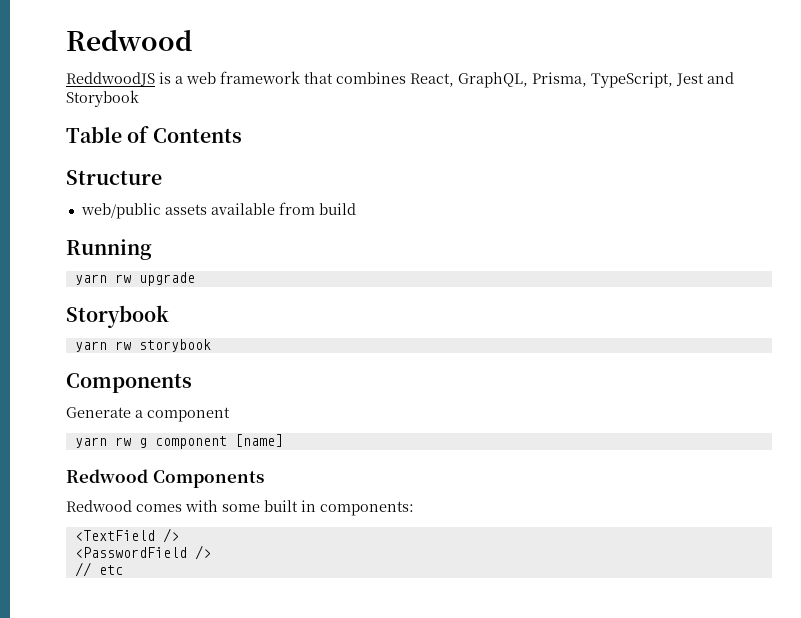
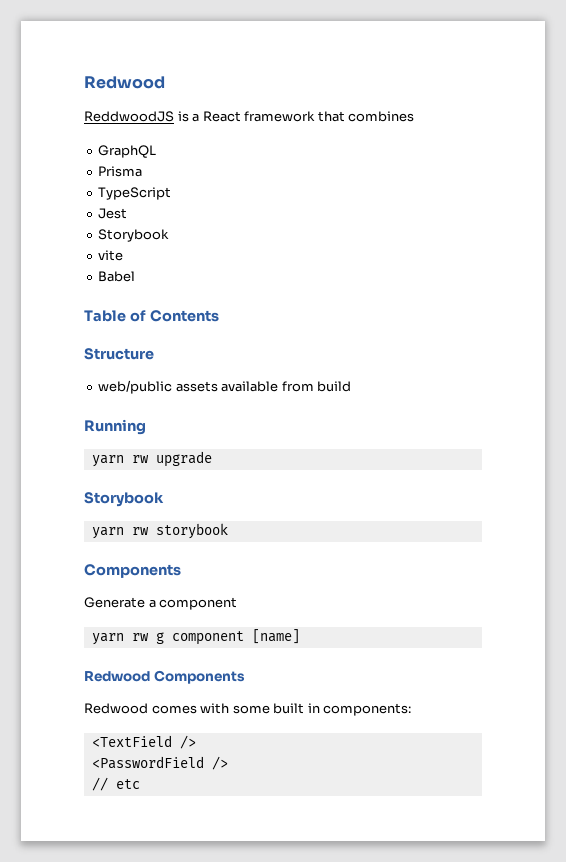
[186,72,216,84] web -> [202,111,241,122] React
[410,72,673,88] React, GraphQL, Prisma, TypeScript, -> [98,145,157,158] [98,166,143,177] [98,187,172,200] // GraphQL // Prisma // TypeScript //
[707,72,734,84] [66,90,139,107] and Storybook -> [98,229,170,242] [98,250,124,261] [98,271,136,282] // Storybook // vite // Babel

